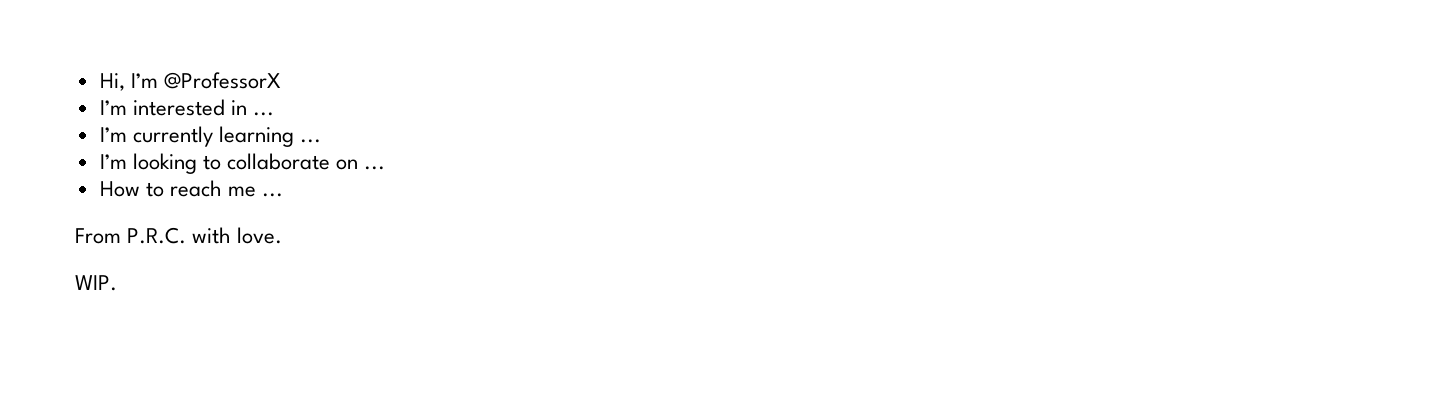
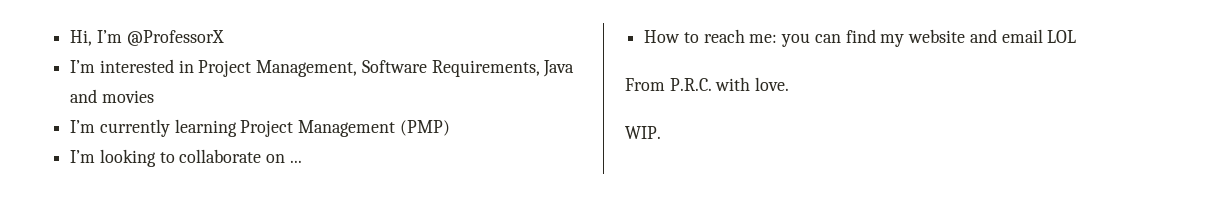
[252,112,274,116] ... -> [198,60,575,77] [70,89,154,103] Project Management, Software Requirements, Java and movies
[299,139,321,143] ... -> [240,120,450,137] Project Management (PMP)
[227,186,284,197] me ... -> [749,29,1077,47] me: you can find my website and email LOL

